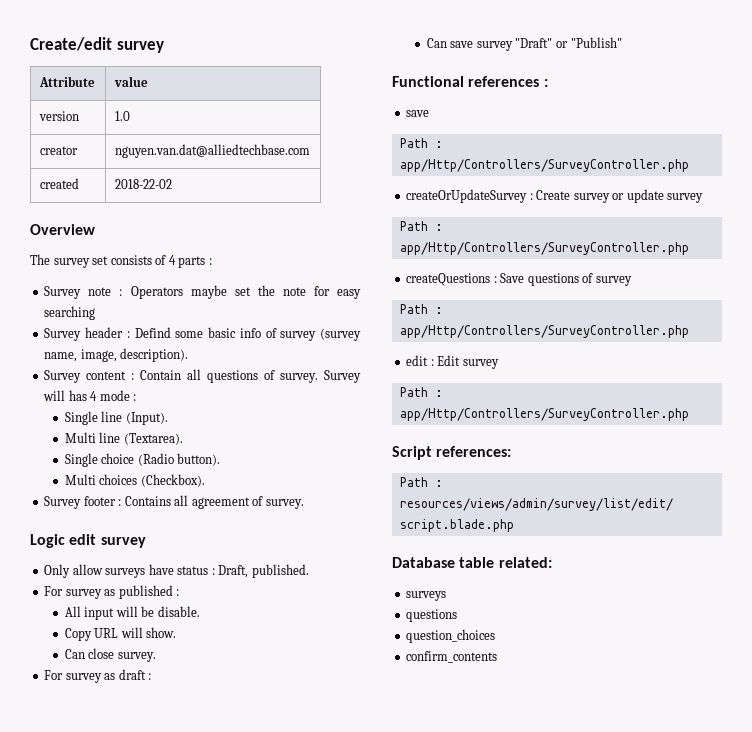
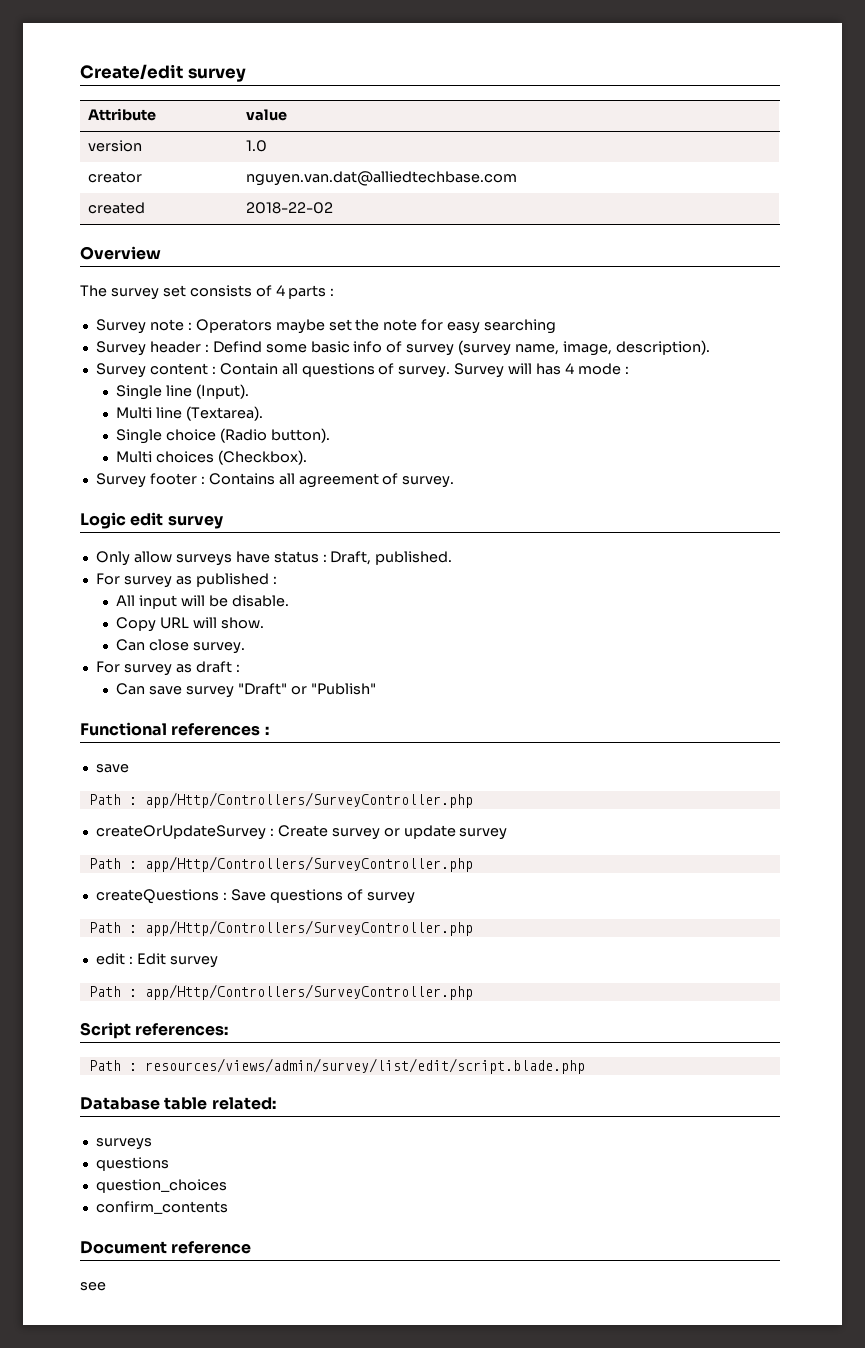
(498, 657) none -> [80,1241,252,1254] [80,1282,106,1291] // Document reference // see

